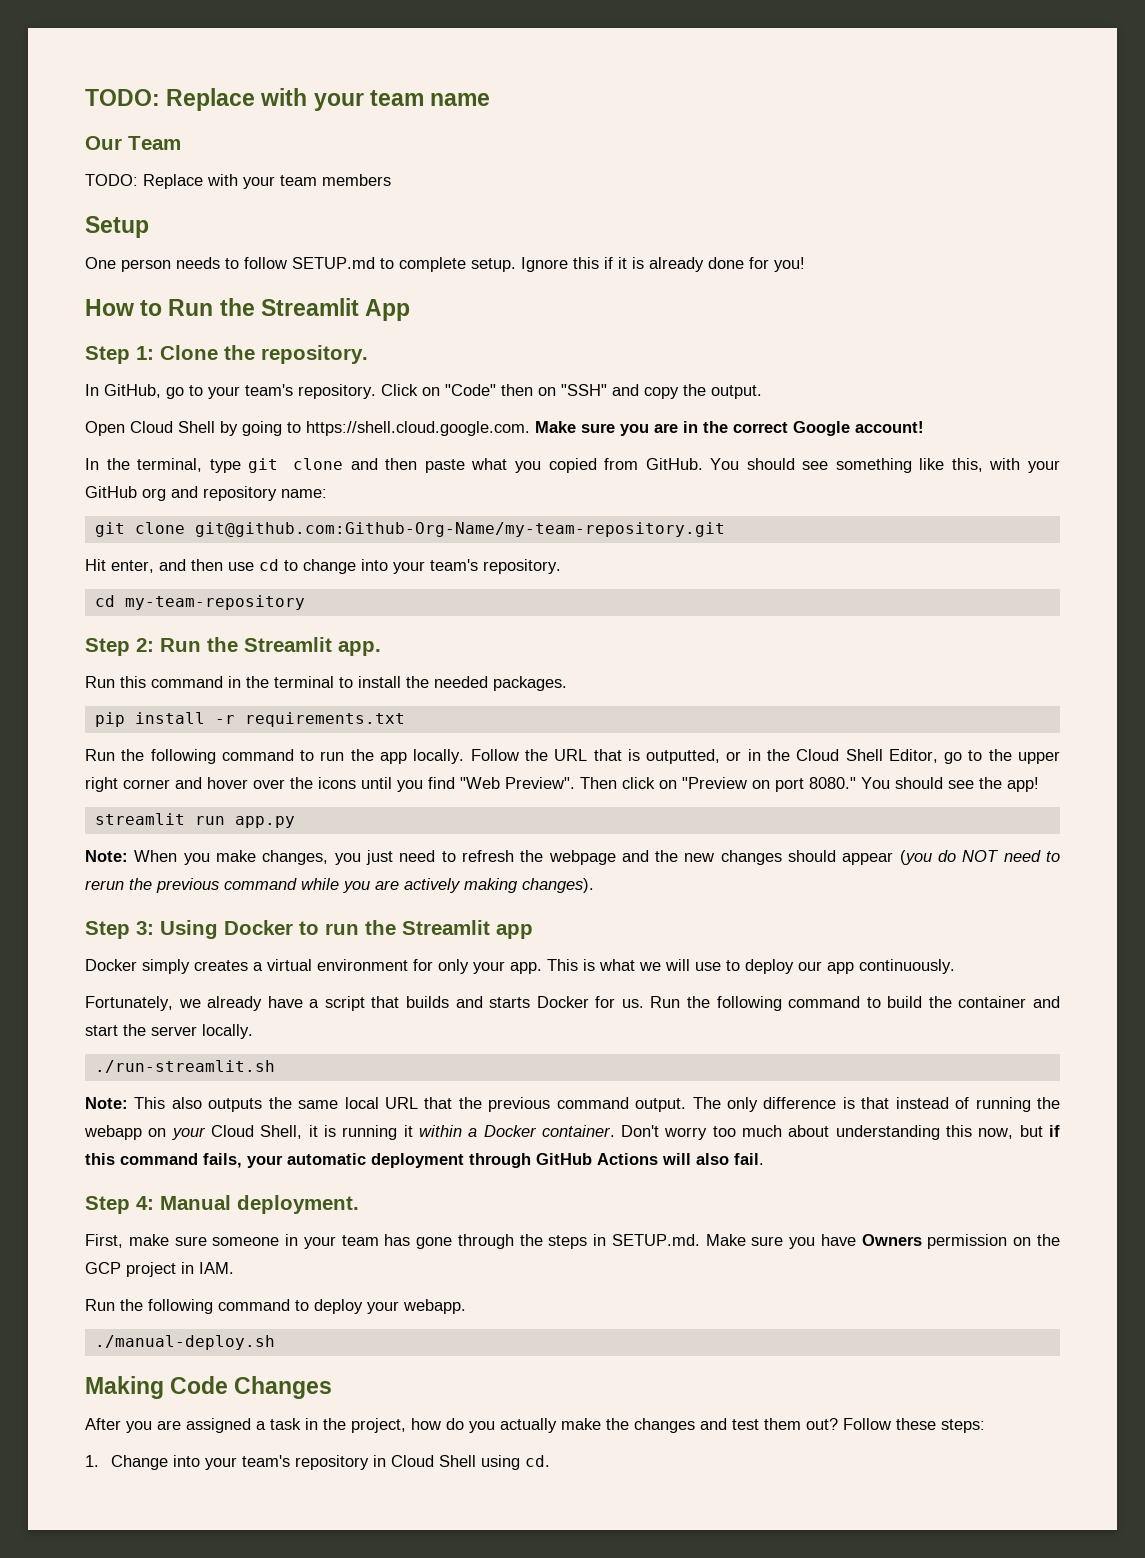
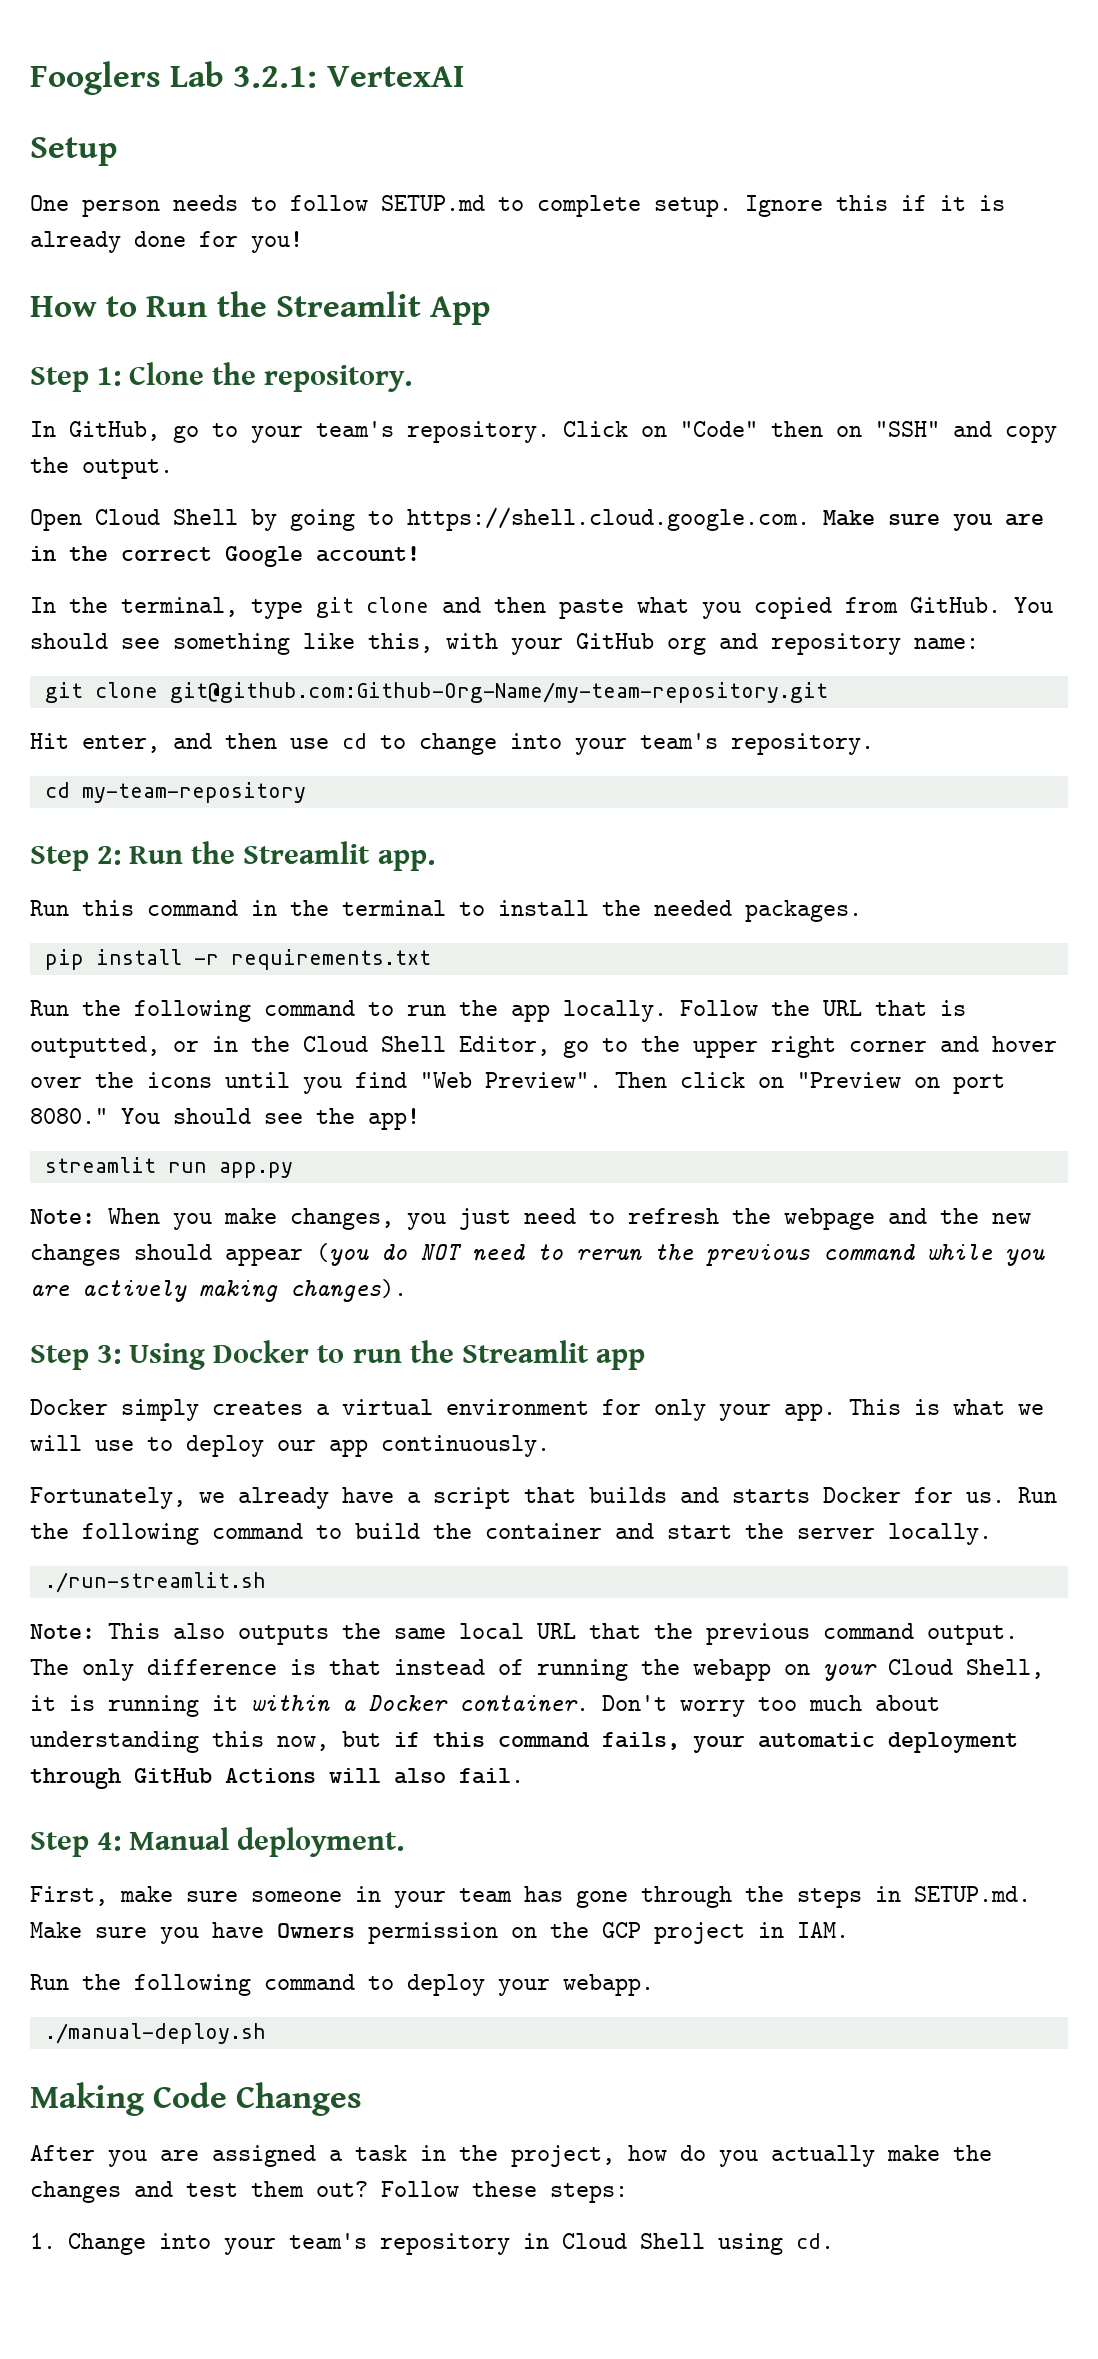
[85,88,491,111] [85,136,181,150] [85,174,391,189] TODO: Replace with your team name // Our Team // TODO: Replace with your team members -> [30,61,464,95] Fooglers Lab 3.2.1: VertexAI

